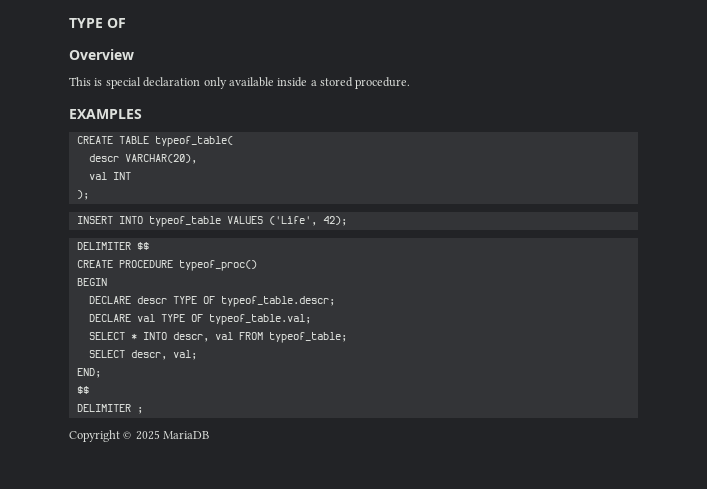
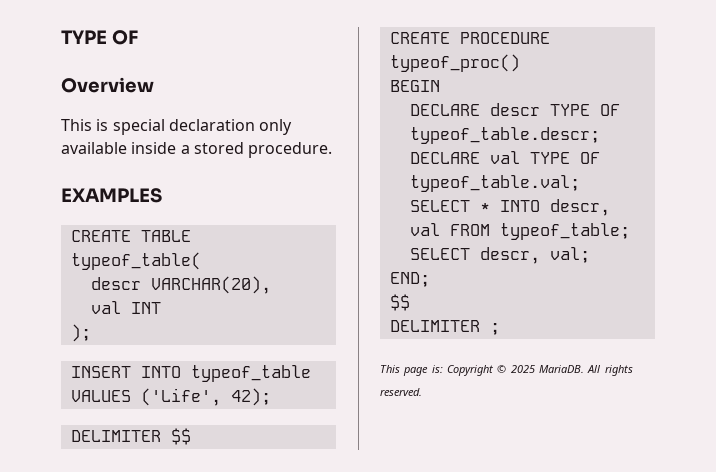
[69,430,210,442] Copyright © 2025 MariaDB -> [380,365,633,376] [380,388,422,396] This page is: Copyright © 2025 MariaDB. All rights reserved.

